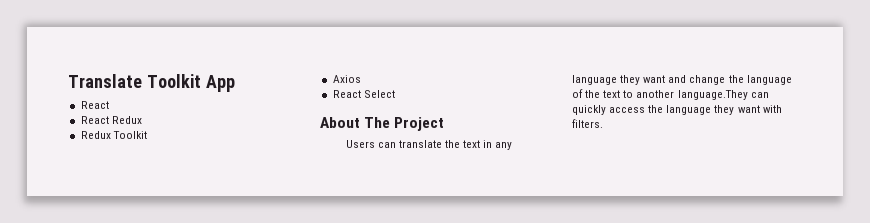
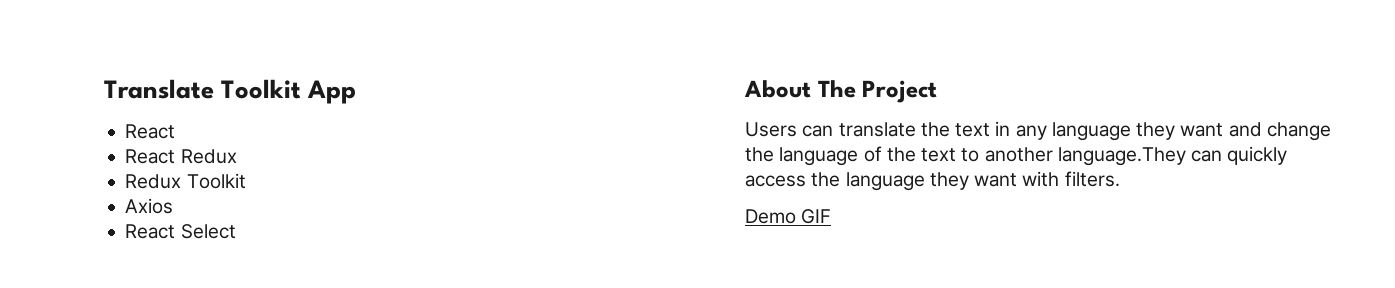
(603, 123) none -> [745,209,832,224] // Demo GIF

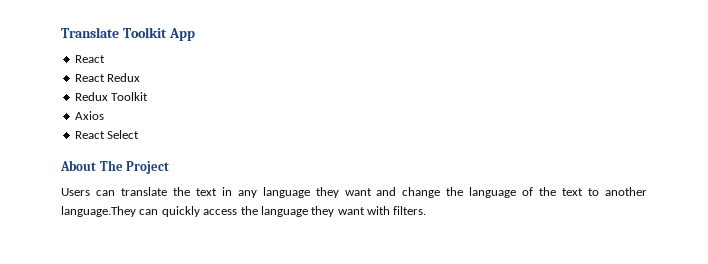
[745,209,832,224] // Demo GIF -> (427, 210) none

